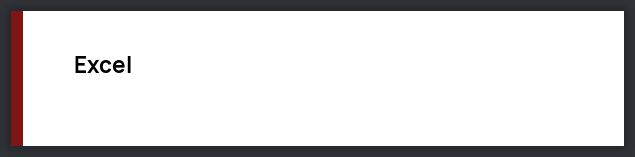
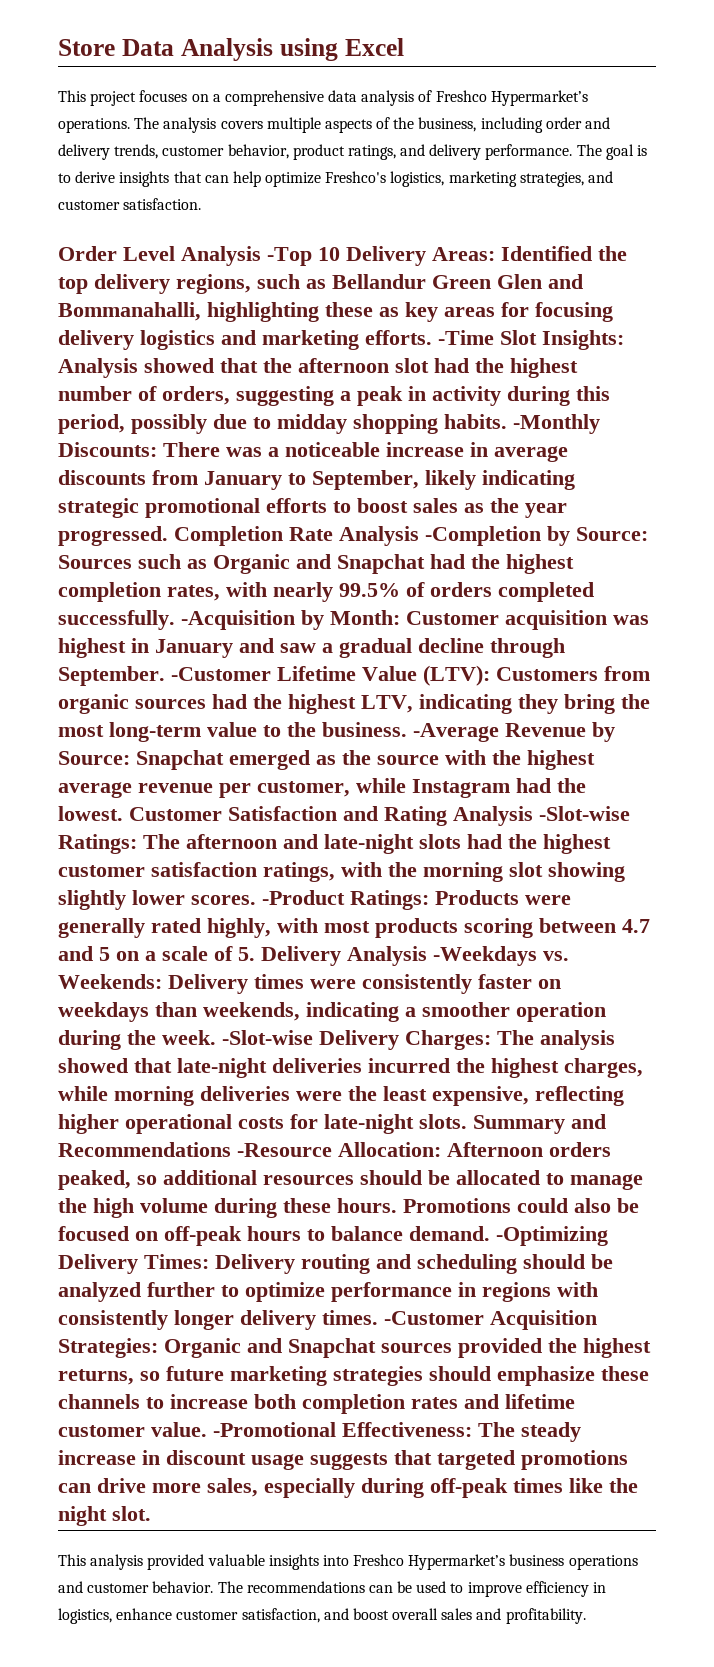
[74,56,132,73] Excel -> [58,38,404,61] [58,90,588,106] [58,117,611,133] [58,144,648,160] [58,171,614,187] [58,198,202,210] [58,246,627,266] [58,274,583,294] [58,302,613,322] [58,330,624,350] [58,358,578,378] [58,386,610,406] [58,414,600,434] [58,442,568,462] [58,470,575,490] [58,498,567,518] [58,526,648,546] [58,554,574,574] [58,582,594,602] [58,610,649,630] [58,638,565,658] [58,665,650,686] [58,694,650,714] [58,722,615,742] [58,750,595,770] [58,778,586,798] [58,806,630,826] [58,834,611,854] [58,862,625,882] [58,890,571,910] [58,918,650,938] [58,946,569,966] [58,974,561,994] [58,1002,606,1022] [58,1030,615,1050] [58,1058,643,1078] [58,1086,624,1106] [58,1114,606,1134] [58,1142,611,1157] [58,1170,643,1190] [58,1198,639,1218] [58,1226,608,1246] [58,1254,613,1274] [58,1282,598,1302] [58,1310,597,1330] [58,1338,651,1358] [58,1366,649,1386] [58,1394,575,1414] [58,1422,581,1442] [58,1450,628,1470] [58,1478,638,1498] [58,1506,151,1526] [58,1554,638,1570] [58,1581,607,1597] [58,1608,586,1624] Store Data Analysis using Excel // This project focuses on a comprehensive data analysis of Freshco Hypermarket’s operations. The analysis covers multiple aspects of the business, including order and delivery trends, customer behavior, product ratings, and delivery performance. The goal is to derive insights that can help optimize Freshco's logistics, marketing strategies, and customer satisfaction. // Order Level Analysis -Top 10 Delivery Areas: Identified the top delivery regions, such as Bellandur Green Glen and Bommanahalli, highlighting these as key areas for focusing delivery logistics and marketing efforts. -Time Slot Insights: Analysis showed that the afternoon slot had the highest number of orders, suggesting a peak in activity during this period, possibly due to midday shopping habits. -Monthly Discounts: There was a noticeable increase in average discounts from January to September, likely indicating strategic promotional efforts to boost sales as the year progressed. Completion Rate Analysis -Completion by Source: Sources such as Organic and Snapchat had the highest completion rates, with nearly 99.5% of orders completed successfully. -Acquisition by Month: Customer acquisition was highest in January and saw a gradual decline through September. -Customer Lifetime Value (LTV): Customers from organic sources had the highest LTV, indicating they bring the most long-term value to the business. -Average Revenue by Source: Snapchat emerged as the source with the highest average revenue per customer, while Instagram had the lowest. Customer Satisfaction and Rating Analysis -Slot-wise Ratings: The afternoon and late-night slots had the highest customer satisfaction ratings, with the morning slot showing slightly lower scores. -Product Ratings: Products were generally rated highly, with most products scoring between 4.7 and 5 on a scale of 5. Delivery Analysis -Weekdays vs. Weekends: Delivery times were consistently faster on weekdays than weekends, indicating a smoother operation during the week. -Slot-wise Delivery Charges: The analysis showed that late-night deliveries incurred the highest charges, while morning deliveries were the least expensive, reflecting higher operational costs for late-night slots. Summary and Recommendations -Resource Allocation: Afternoon orders peaked, so additional resources should be allocated to manage the high volume during these hours. Promotions could also be focused on off-peak hours to balance demand. -Optimizing Delivery Times: Delivery routing and scheduling should be analyzed further to optimize performance in regions with consistently longer delivery times. -Customer Acquisition Strategies: Organic and Snapchat sources provided the highest returns, so future marketing strategies should emphasize these channels to increase both completion rates and lifetime customer value. -Promotional Effectiveness: The steady increase in discount usage suggests that targeted promotions can drive more sales, especially during off-peak times like the night slot. // This analysis provided valuable insights into Freshco Hypermarket’s business operations and customer behavior. The recommendations can be used to improve efficiency in logistics, enhance customer satisfaction, and boost overall sales and profitability.

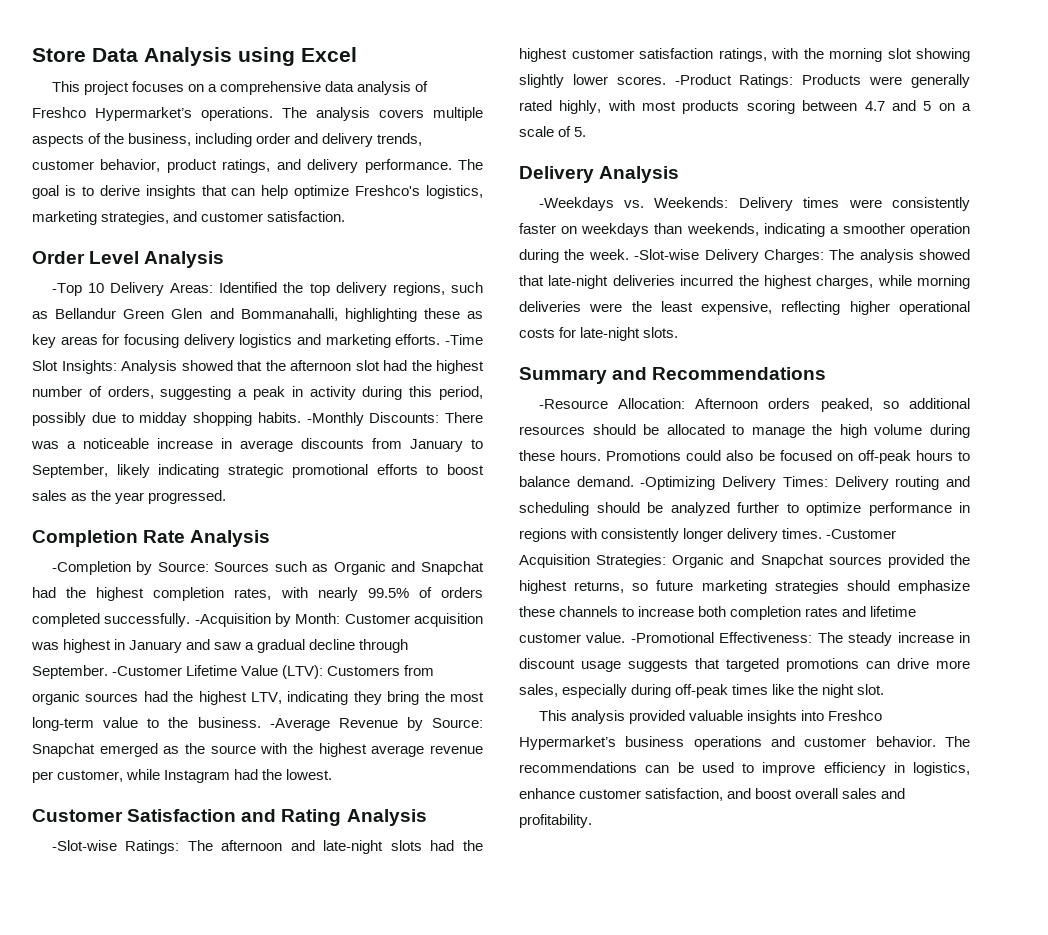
(261, 256) none -> (225, 259) //
(168, 536) none -> (227, 497) //
(419, 536) none -> (271, 538) //
(123, 813) none -> (333, 774) //
(533, 816) none -> (427, 817) //
(255, 954) none -> (587, 132) //
(427, 956) none -> (680, 174) //
(467, 1121) none -> (679, 332) //
(231, 1149) none -> (827, 373) //

